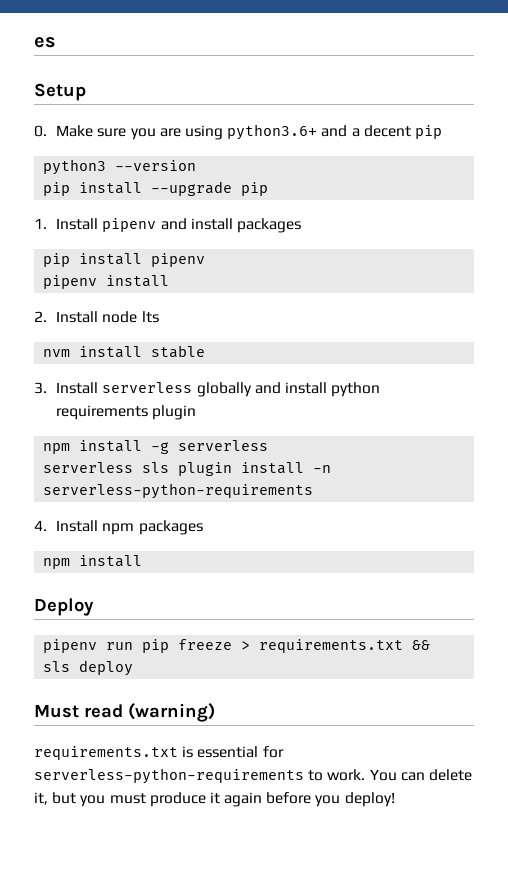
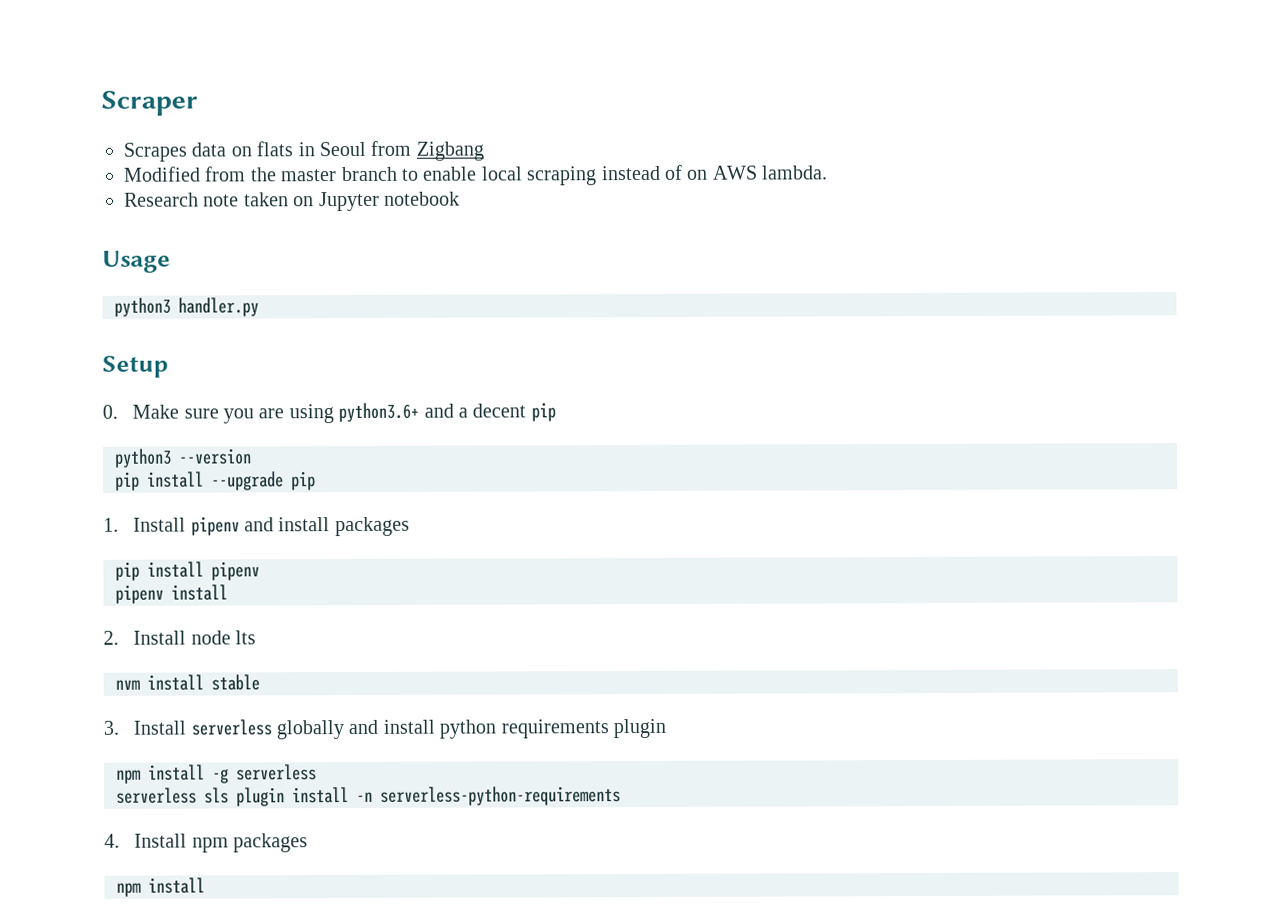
[34,37,56,48] es -> [101,90,198,116] [123,140,484,162] [123,164,829,186] [124,191,460,212] [102,250,171,273] [114,297,259,317] Scraper // Scrapes data on flats in Seoul from Zigbang // Modified from the master branch to enable local scraping instead of on AWS lambda. // Research note taken on Jupyter notebook // Usage // python3 handler.py
[34,598,94,616] [43,639,431,653] [43,660,134,676] [34,703,215,722] [34,746,284,760] [34,768,472,784] [34,792,395,807] // Deploy // pipenv run pip freeze > requirements.txt && sls deploy // Must read (warning) // requirements.txt is essential for serverless-python-requirements to work. You can delete it, but you must produce it again before you deploy! -> (205, 885) none

